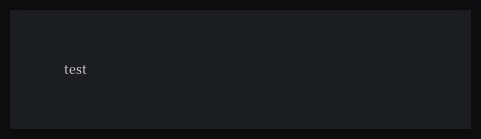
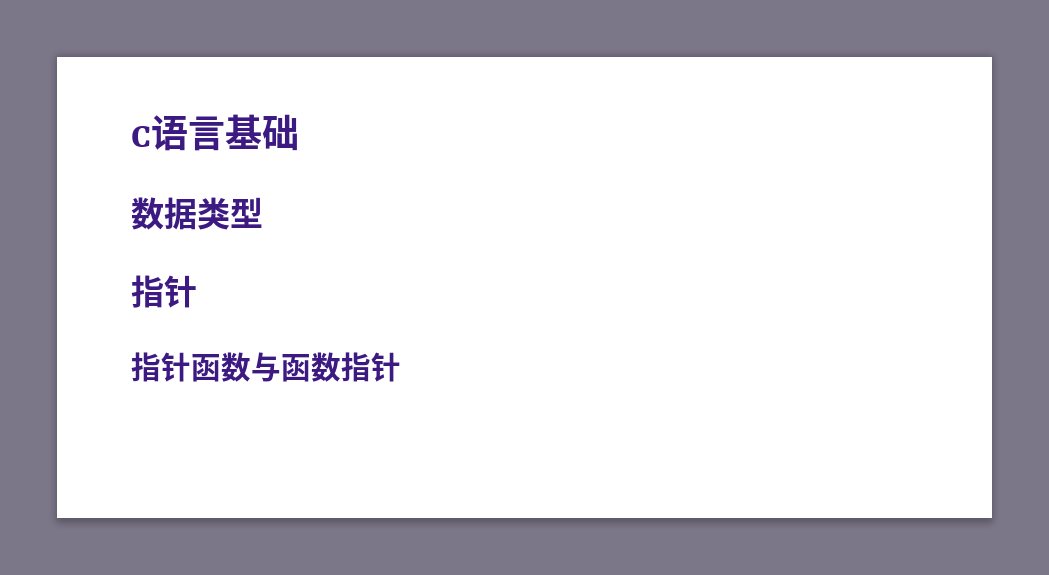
[64,65,87,74] test -> [131,114,299,151] [131,197,263,230] [131,275,197,308] [131,352,401,382] C语言基础 // 数据类型 // 指针 // 指针函数与函数指针

